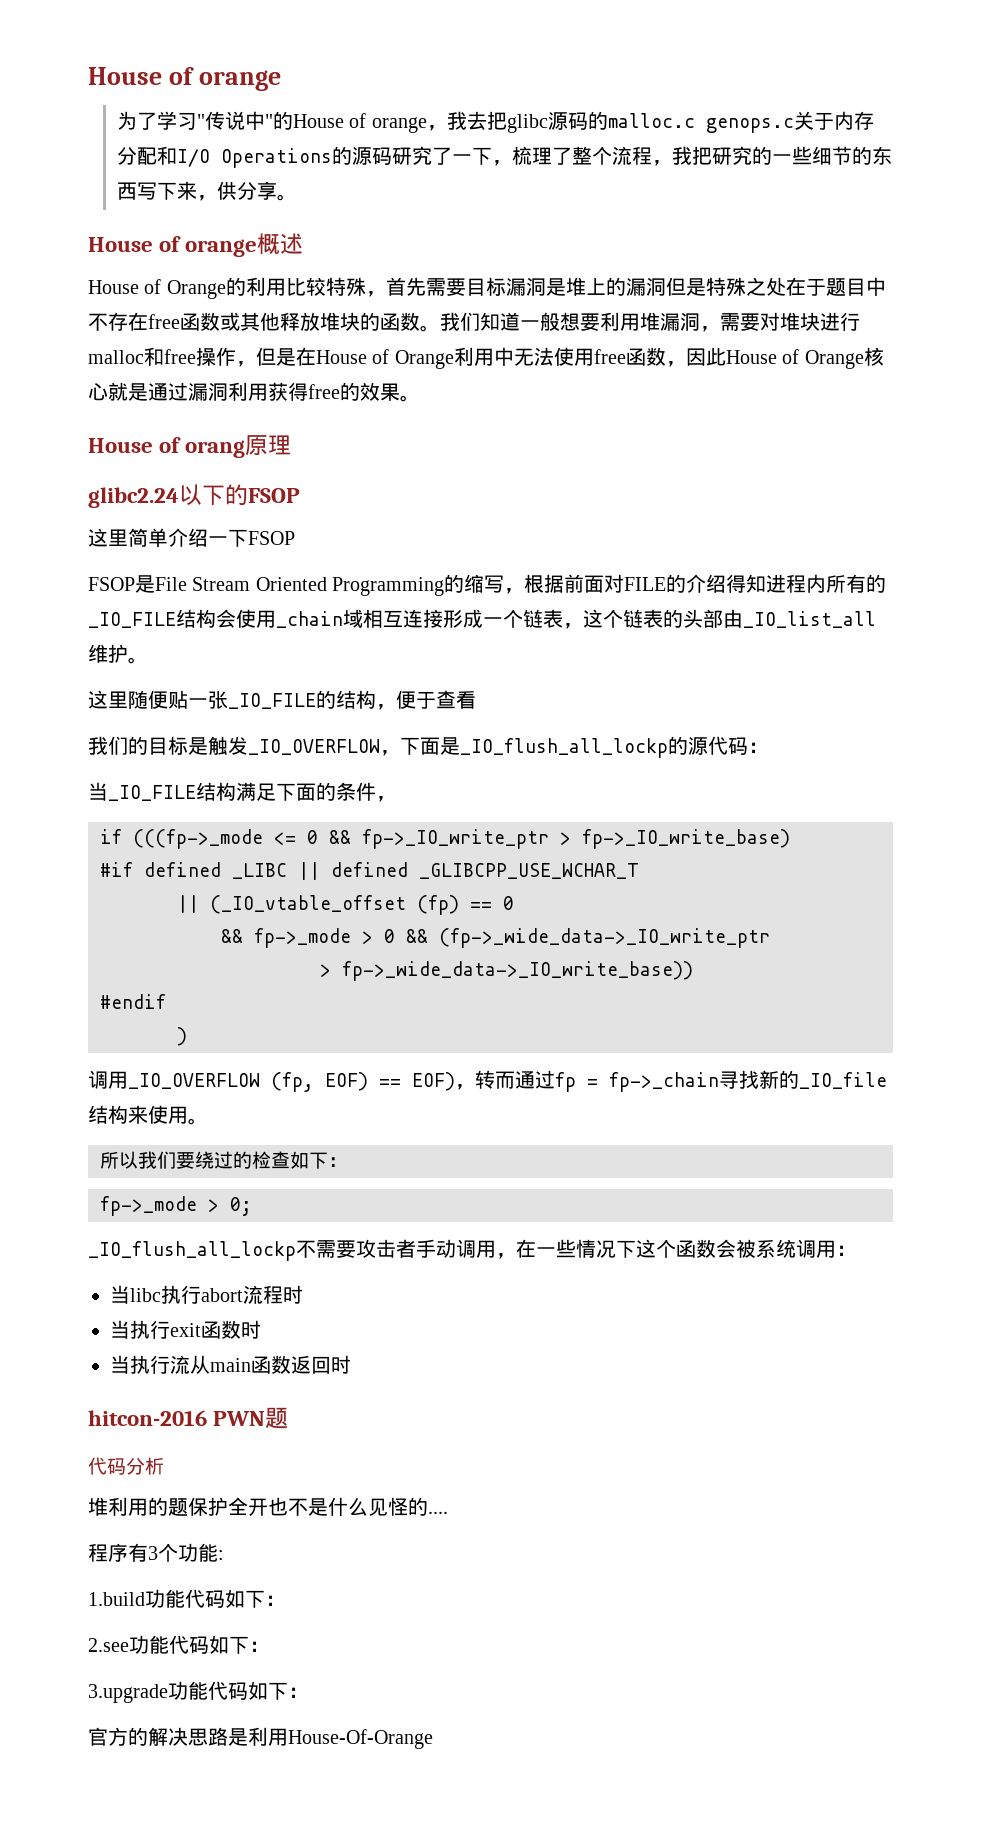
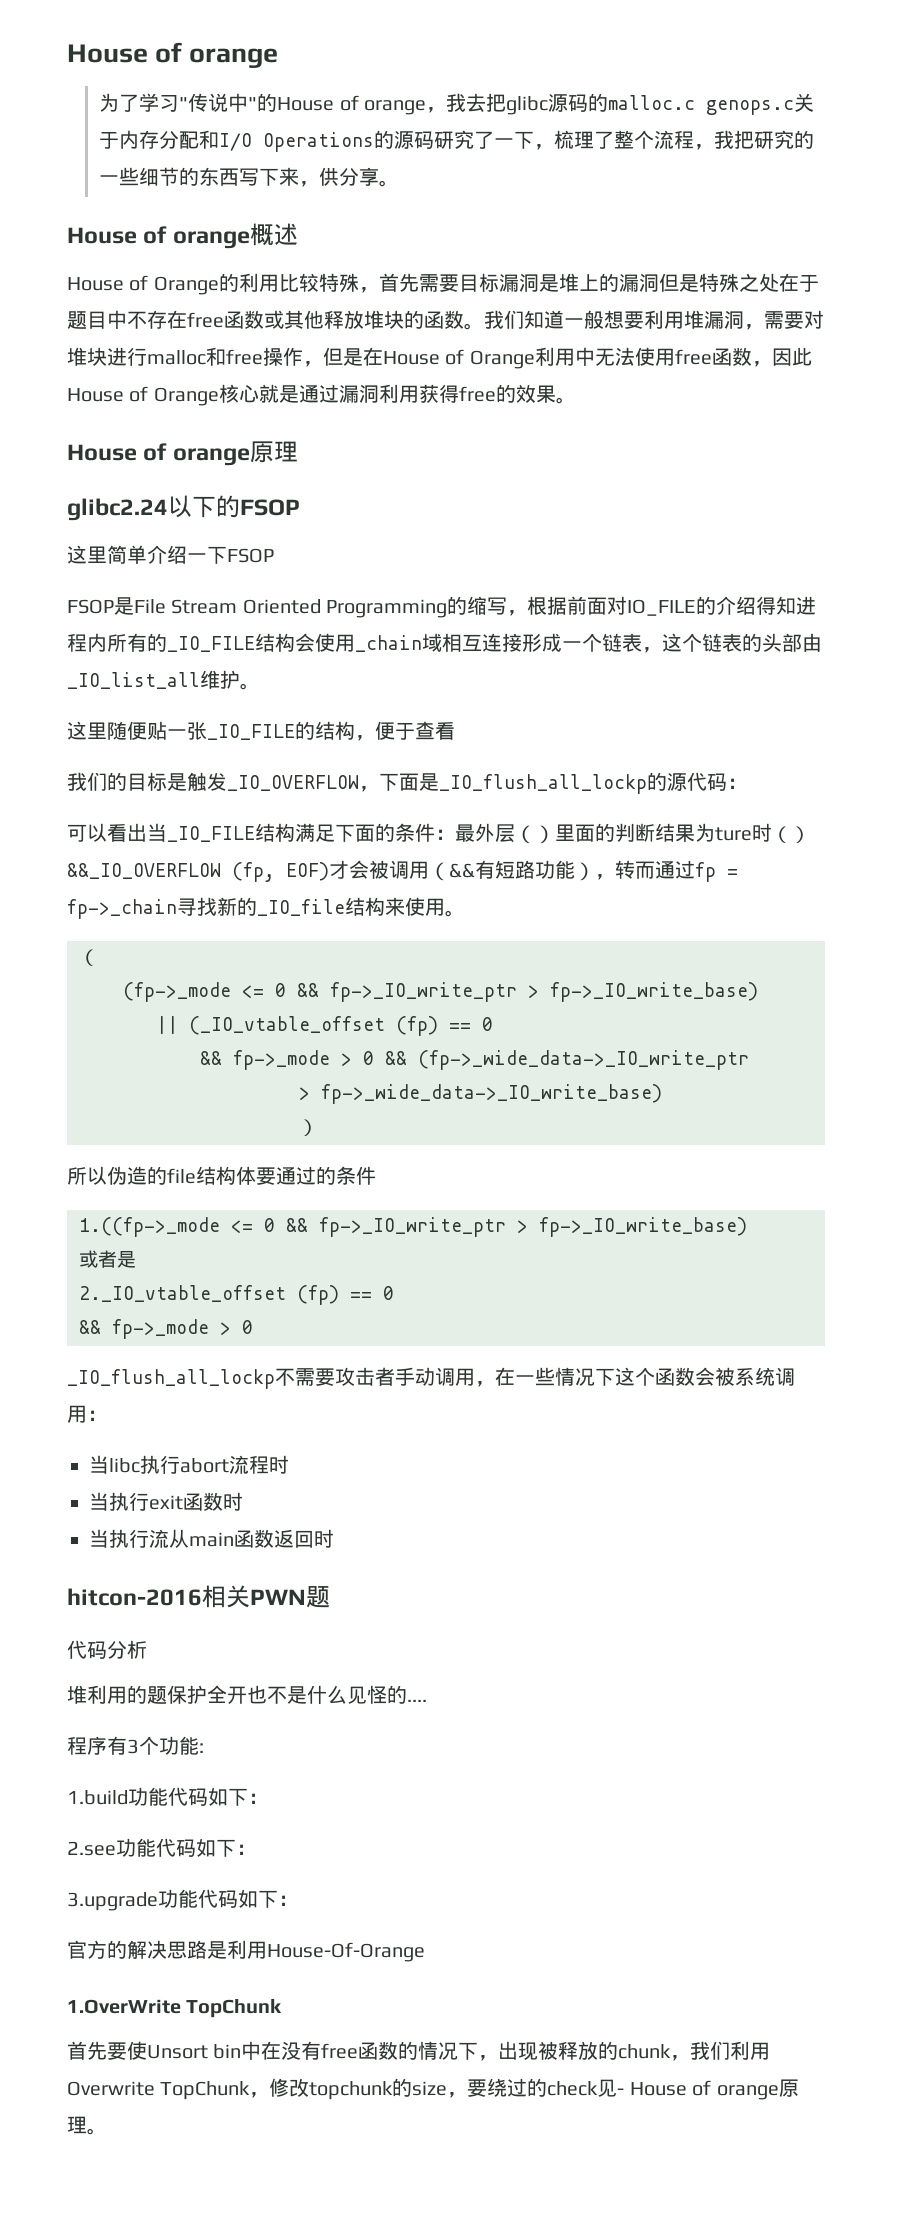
[185,440,246,458] orang -> [172,448,250,466] orange
[624,577,667,591] FILE -> [627,599,697,616] IO_FILE
(768, 747) none -> [67,823,147,842] 可以看出
[376,796,396,802] [100,829,790,849] [100,862,639,880] [177,895,514,915] [221,928,770,948] [320,961,693,981] [100,994,166,1009] [177,1027,187,1046] [88,1070,455,1092] ， // if (((fp->_mode <= 0 && fp->_IO_write_ptr > fp->_IO_write_base) // #if defined _LIBC || defined _GLIBCPP_USE_WCHAR_T // || (_IO_vtable_offset (fp) == 0 // && fp->_mode > 0 && (fp->_wide_data->_IO_write_ptr // > fp->_wide_data->_IO_write_base)) // #endif // ) // 调用_IO_OVERFLOW (fp, EOF) == EOF) -> [435,823,810,844] [67,860,595,882] ：最外层（）里面的判断结果为ture时（）&&_IO_OVERFLOW (fp, EOF)才会被调用（&&有短路功能）
[100,1151,347,1169] [100,1196,252,1216] 所以我们要绕过的检查如下： // fp->_mode > 0; -> [79,949,98,966] [123,982,758,1002] [156,1016,493,1036] [200,1050,749,1070] [299,1084,662,1104] [299,1119,318,1136] [67,1166,376,1185] [79,1217,747,1237] [79,1250,136,1268] [79,1285,394,1305] [79,1319,253,1339] （ // (fp->_mode <= 0 && fp->_IO_write_ptr > fp->_IO_write_base) // || (_IO_vtable_offset (fp) == 0 // && fp->_mode > 0 && (fp->_wide_data->_IO_write_ptr // > fp->_wide_data->_IO_write_base) // ） // 所以伪造的file结构体要通过的条件 // 1.((fp->_mode <= 0 && fp->_IO_write_ptr > fp->_IO_write_base) // 或者是 // 2._IO_vtable_offset (fp) == 0 // && fp->_mode > 0
(207, 1418) none -> [202,1585,250,1608] 相关
(433, 1739) none -> [67,1999,283,2018] [67,2041,771,2061] [67,2078,799,2100] [67,2116,107,2135] // 1.OverWrite TopChunk // 首先要使Unsort bin中在没有free函数的情况下，出现被释放的chunk，我们利用Overwrite TopChunk，修改topchunk的size，要绕过的check见- House of orange原理。

